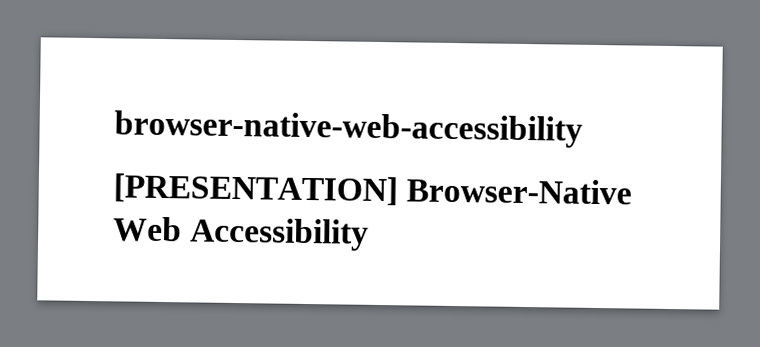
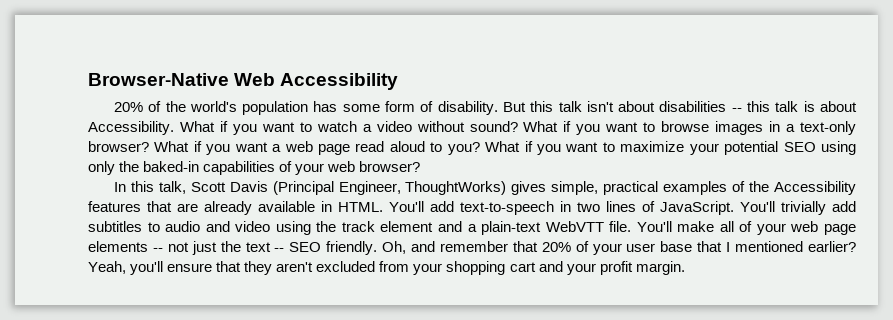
[114,110,583,148] [113,173,398,206] browser-native-web-accessibility // [PRESENTATION] -> (88, 79) none
(370, 234) none -> [113,101,857,115] [88,121,857,135] [88,141,857,155] [88,161,421,175] [113,181,856,195] [88,201,856,215] [88,221,856,235] [88,241,857,255] [88,261,685,275] // 20% of the world's population has some form of disability. But this talk isn't about disabilities -- this talk is about Accessibility. What if you want to watch a video without sound? What if you want to browse images in a text-only browser? What if you want a web page read aloud to you? What if you want to maximize your potential SEO using only the baked-in capabilities of your web browser? // In this talk, Scott Davis (Principal Engineer, ThoughtWorks) gives simple, practical examples of the Accessibility features that are already available in HTML. You'll add text-to-speech in two lines of JavaScript. You'll trivially add subtitles to audio and video using the track element and a plain-text WebVTT file. You'll make all of your web page elements -- not just the text -- SEO friendly. Oh, and remember that 20% of your user base that I mentioned earlier? Yeah, you'll ensure that they aren't excluded from your shopping cart and your profit margin.

